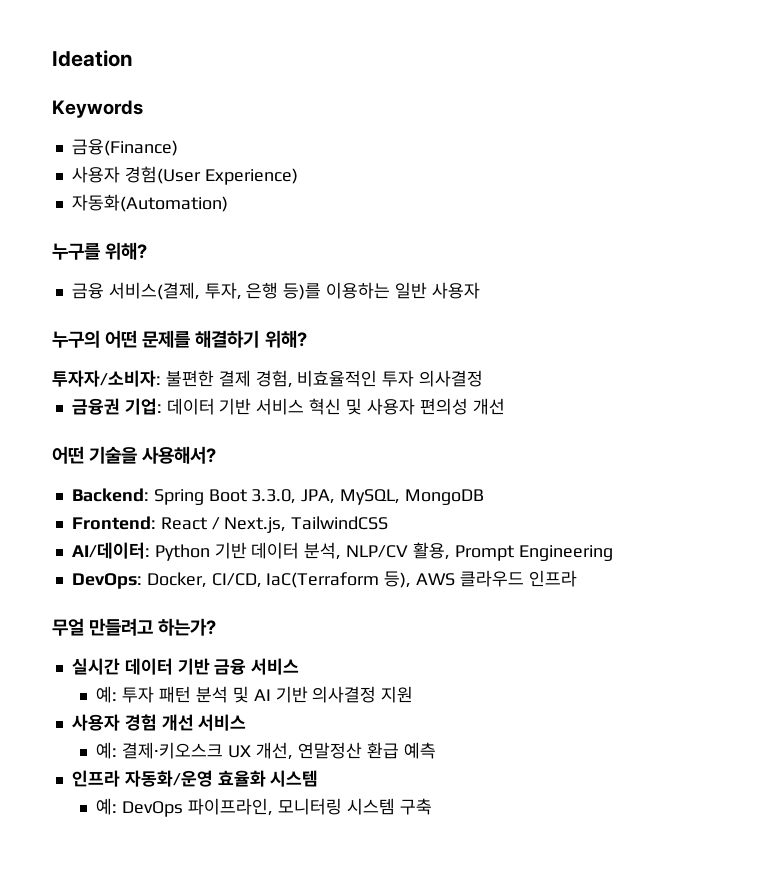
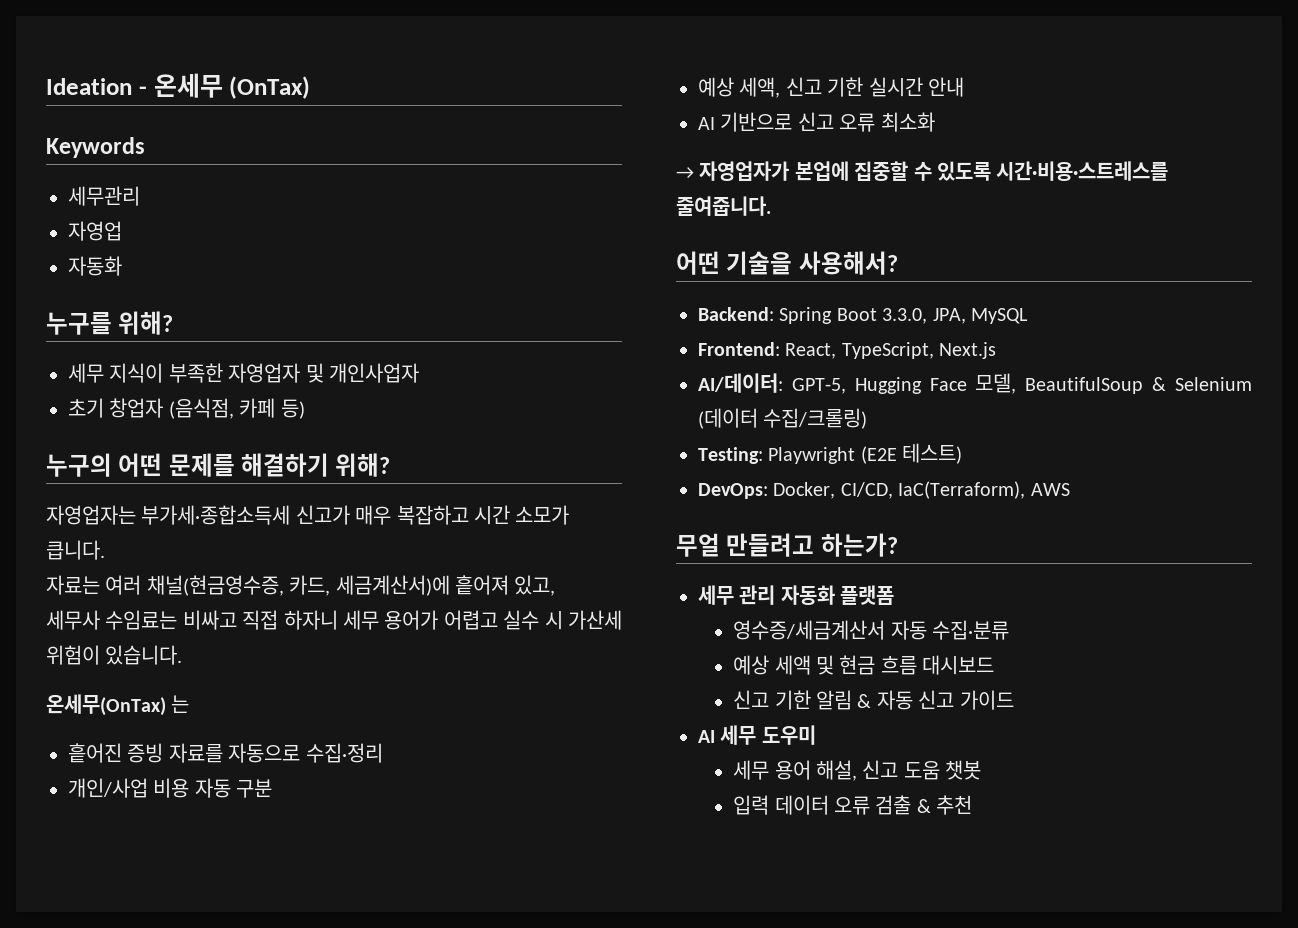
[52,100,143,118] [71,139,178,156] [71,166,298,185] [71,194,228,212] [52,242,148,260] [71,282,480,300] // Keywords // 금융(Finance) // 사용자 경험(User Experience) // 자동화(Automation) // 누구를 위해? // 금융 서비스(결제, 투자, 은행 등)를 이용하는 일반 사용자 -> [138,73,311,99] [46,137,145,158] [68,186,140,206] [68,221,122,241] [68,256,122,276] [46,311,174,335] [68,363,419,383] [68,398,305,419] - 온세무 (OnTax) // Keywords // 세무관리 // 자영업 // 자동화 // 누구를 위해? // 세무 지식이 부족한 자영업자 및 개인사업자 // 초기 창업자 (음식점, 카페 등)
[52,370,484,388] [71,398,505,415] 투자자/소비자: 불편한 결제 경험, 비효율적인 투자 의사결정 // 금융권 기업: 데이터 기반 서비스 혁신 및 사용자 편의성 개선 -> [46,505,570,525] [46,540,105,560] [46,575,556,596] [46,610,622,630] [46,645,183,665] [46,694,190,716] [68,743,383,763] [68,778,273,798] [698,77,964,98] [698,112,935,132] [676,161,1169,181] [676,196,771,216] 자영업자는 부가세·종합소득세 신고가 매우 복잡하고 시간 소모가 큽니다. // 자료는 여러 채널(현금영수증, 카드, 세금계산서)에 흩어져 있고, // 세무사 수임료는 비싸고 직접 하자니 세무 용어가 어렵고 실수 시 가산세 위험이 있습니다. // 온세무(OnTax) 는 // 흩어진 증빙 자료를 자동으로 수집·정리 // 개인/사업 비용 자동 구분 // 예상 세액, 신고 기한 실시간 안내 // AI 기반으로 신고 오류 최소화 // → 자영업자가 본업에 집중할 수 있도록 시간·비용·스트레스를 줄여줍니다.
[340,489,484,505] MySQL, MongoDB -> [971,308,1028,324] MySQL
[160,516,389,533] [71,542,613,561] React / Next.js, TailwindCSS // AI/데이터: Python 기반 데이터 분석, NLP/CV 활용, Prompt Engineering -> [785,342,997,359] [698,373,1252,394] [698,408,868,429] [698,443,963,464] React, TypeScript, Next.js // AI/데이터: GPT-5, Hugging Face 모델, BeautifulSoup & Selenium (데이터 수집/크롤링) // Testing: Playwright (E2E 테스트)
[266,571,412,588] IaC(Terraform 등), -> [898,481,1026,499] IaC(Terraform),
[459,570,577,587] 클라우드 인프라 -> (1070, 489) none
[71,658,300,675] [96,686,414,703] [71,714,247,731] [96,742,436,760] [71,770,319,787] [96,798,432,817] 실시간 데이터 기반 금융 서비스 // 예: 투자 패턴 분석 및 AI 기반 의사결정 지원 // 사용자 경험 개선 서비스 // 예: 결제·키오스크 UX 개선, 연말정산 환급 예측 // 인프라 자동화/운영 효율화 시스템 // 예: DevOps 파이프라인, 모니터링 시스템 구축 -> [698,585,895,605] [733,620,1009,640] [733,655,995,675] [733,690,1014,710] [698,725,816,745] [733,760,982,781] [733,795,973,815] 세무 관리 자동화 플랫폼 // 영수증/세금계산서 자동 수집·분류 // 예상 세액 및 현금 흐름 대시보드 // 신고 기한 알림 & 자동 신고 가이드 // AI 세무 도우미 // 세무 용어 해설, 신고 도움 챗봇 // 입력 데이터 오류 검출 & 추천

